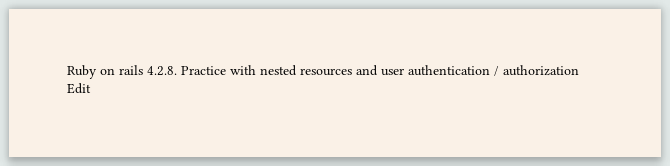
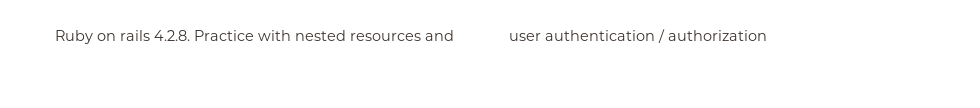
[67,83,91,94] Edit -> (767, 35) none

